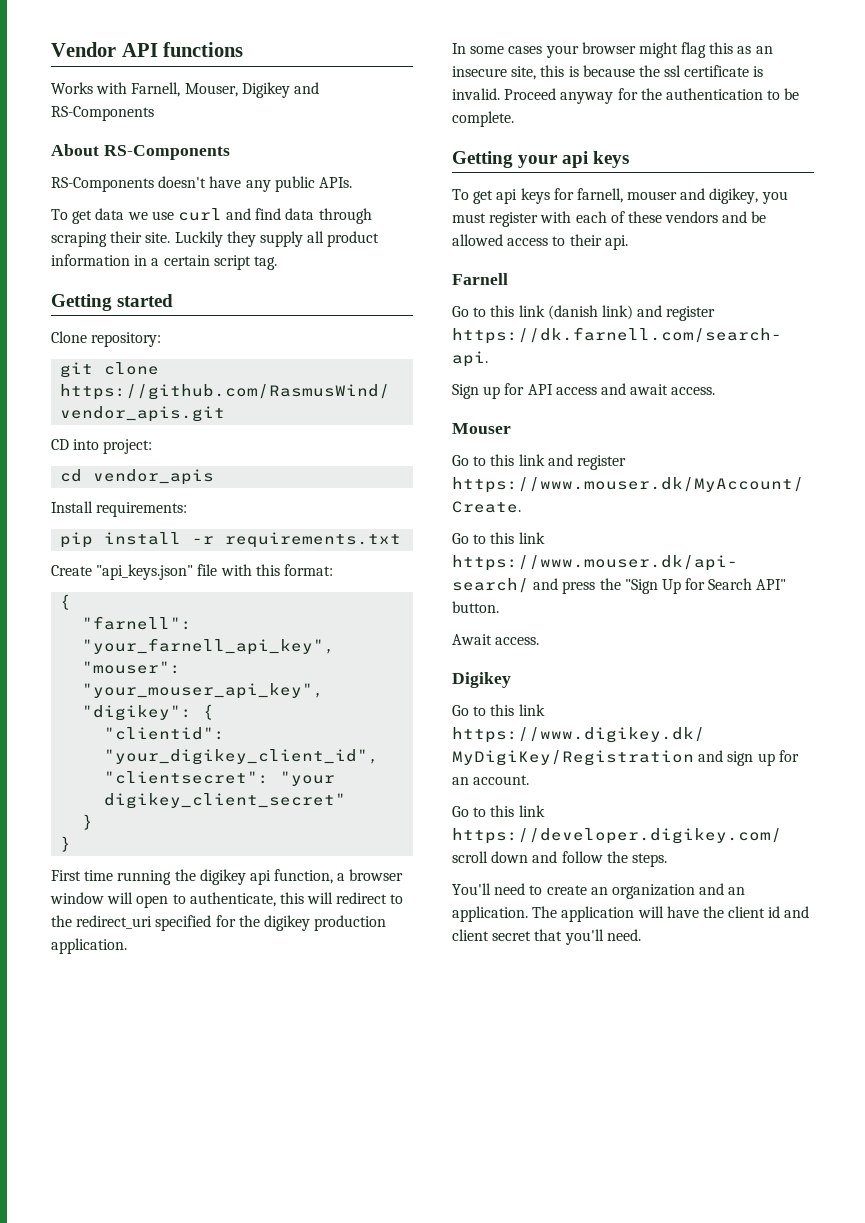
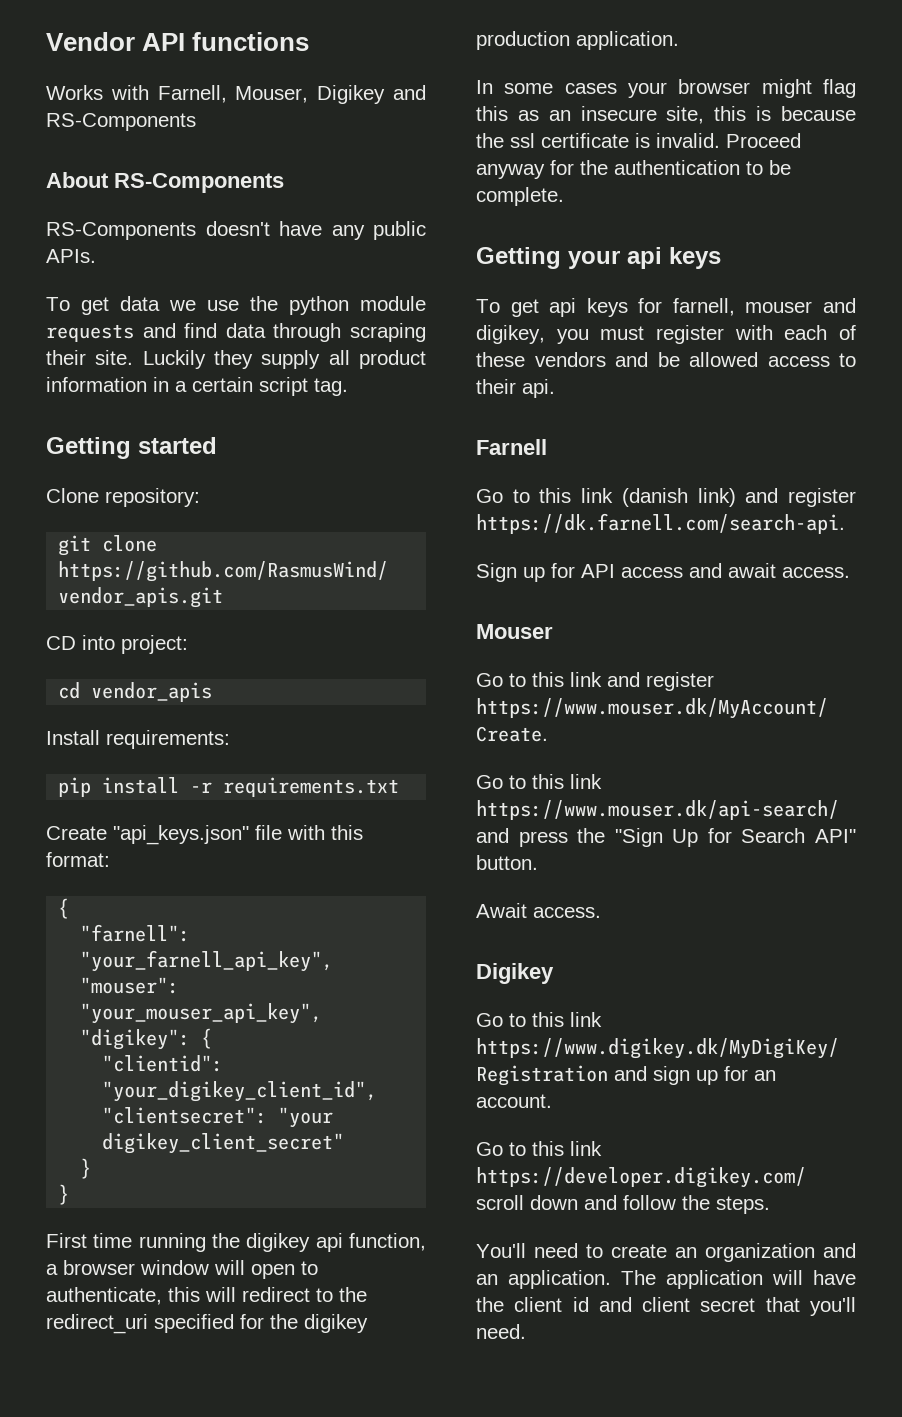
[177,208,222,221] curl -> [250,296,426,315] [46,324,134,342] the python module requests

